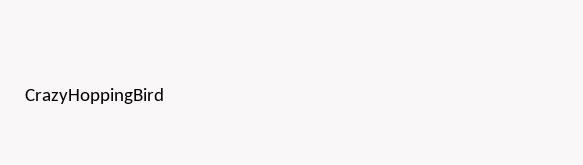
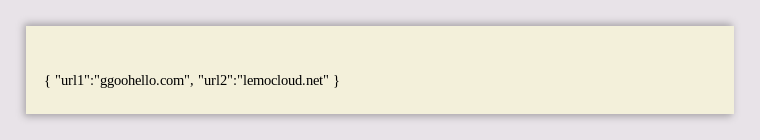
[25,88,164,104] CrazyHoppingBird -> [44,75,340,88] { "url1":"ggoohello.com", "url2":"lemocloud.net" }

